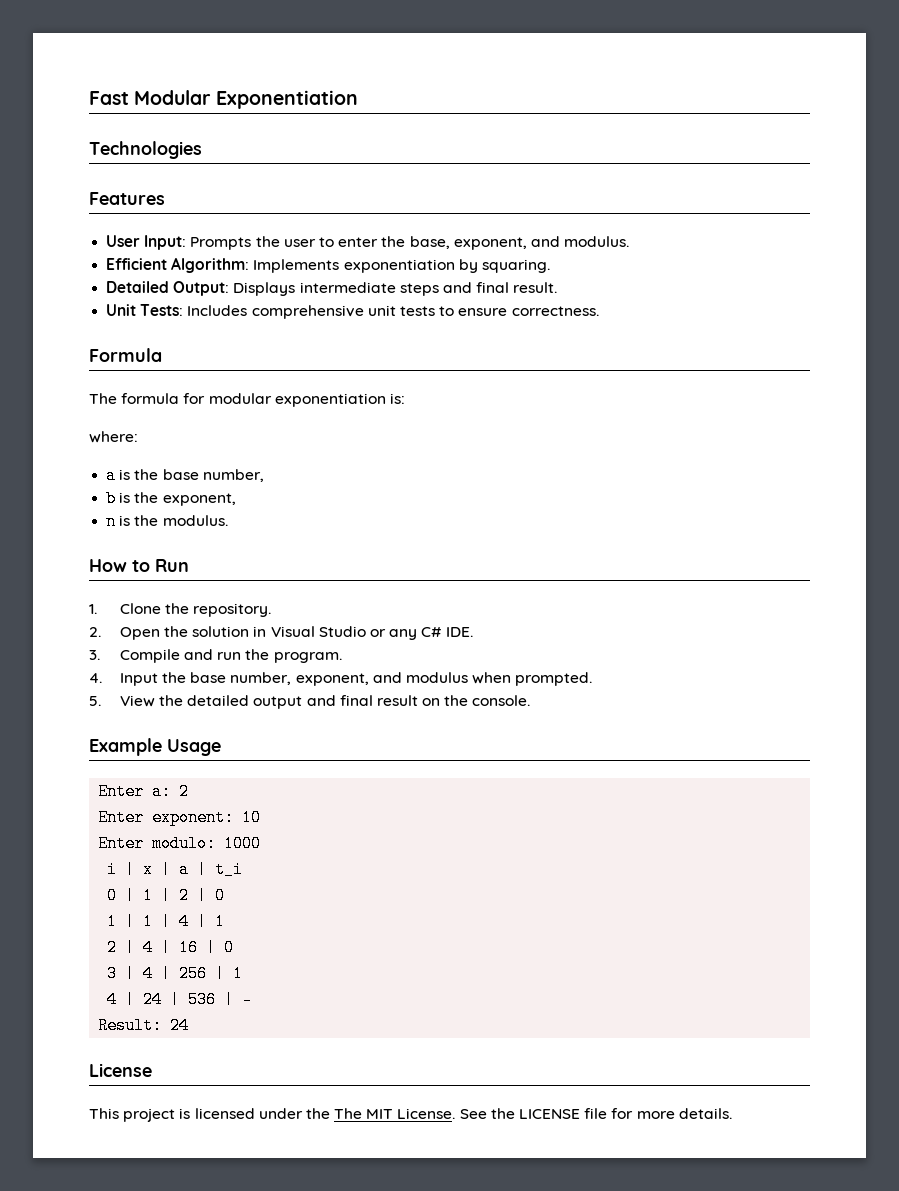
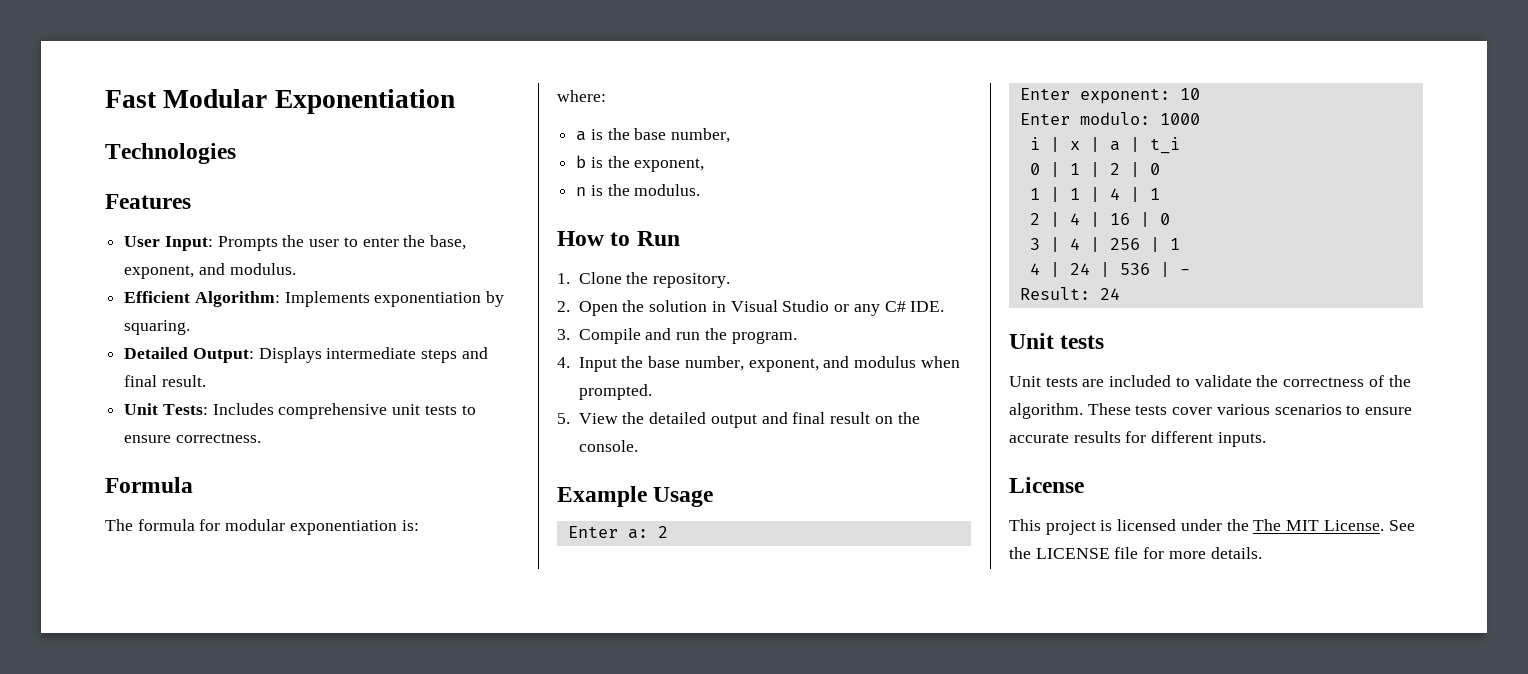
(190, 1025) none -> [1009,333,1105,349] [1009,375,1411,387] [1009,403,1413,419] [1009,431,1266,447] // Unit tests // Unit tests are included to validate the correctness of the algorithm. These tests cover various scenarios to ensure accurate results for different inputs.

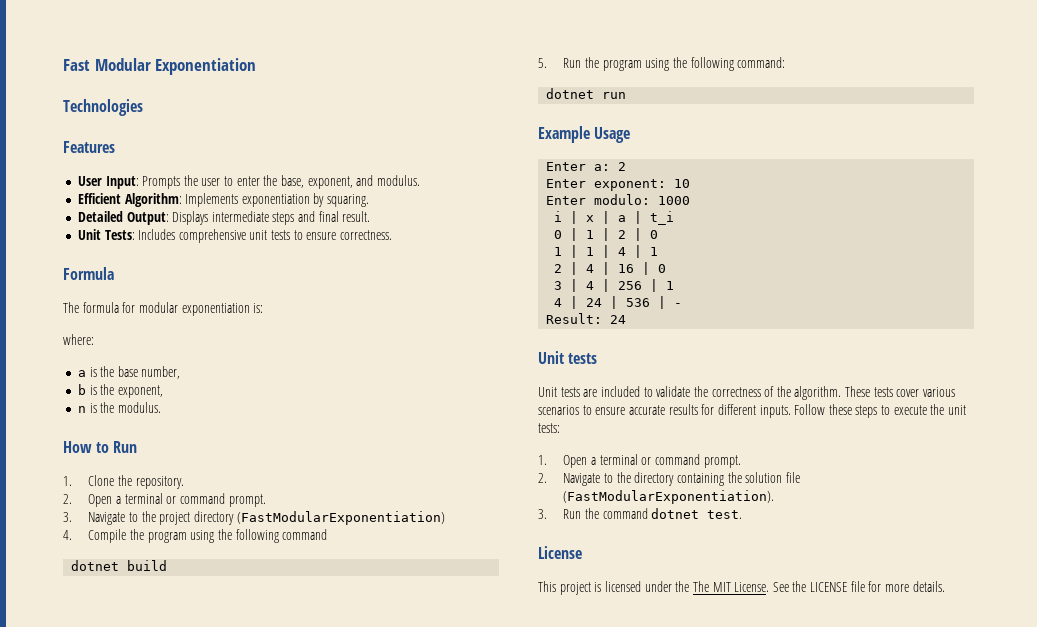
[622,300,945,316] [557,328,797,344] [557,356,960,372] [578,384,652,400] [557,412,920,428] [578,440,638,452] the solution in Visual Studio or any C# IDE. // 3. Compile and run the program. // 4. Input the base number, exponent, and modulus when prompted. // 5. View the detailed output and final result on the console. -> [115,493,266,507] [63,511,445,525] [63,529,328,543] [71,560,168,571] [538,57,786,71] [546,88,627,99] a terminal or command prompt. // 3. Navigate to the project directory (FastModularExponentiation) // 4. Compile the program using the following command // dotnet build // 5. Run the program using the following command: // dotnet run
(1266, 439) none -> [794,404,967,418] [538,423,560,433] [538,454,741,468] [538,472,800,486] [563,490,775,504] [538,508,743,519] Follow these steps to execute the unit tests: // 1. Open a terminal or command prompt. // 2. Navigate to the directory containing the solution file (FastModularExponentiation). // 3. Run the command dotnet test.

